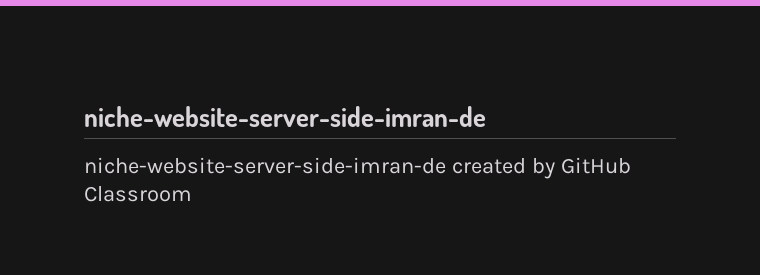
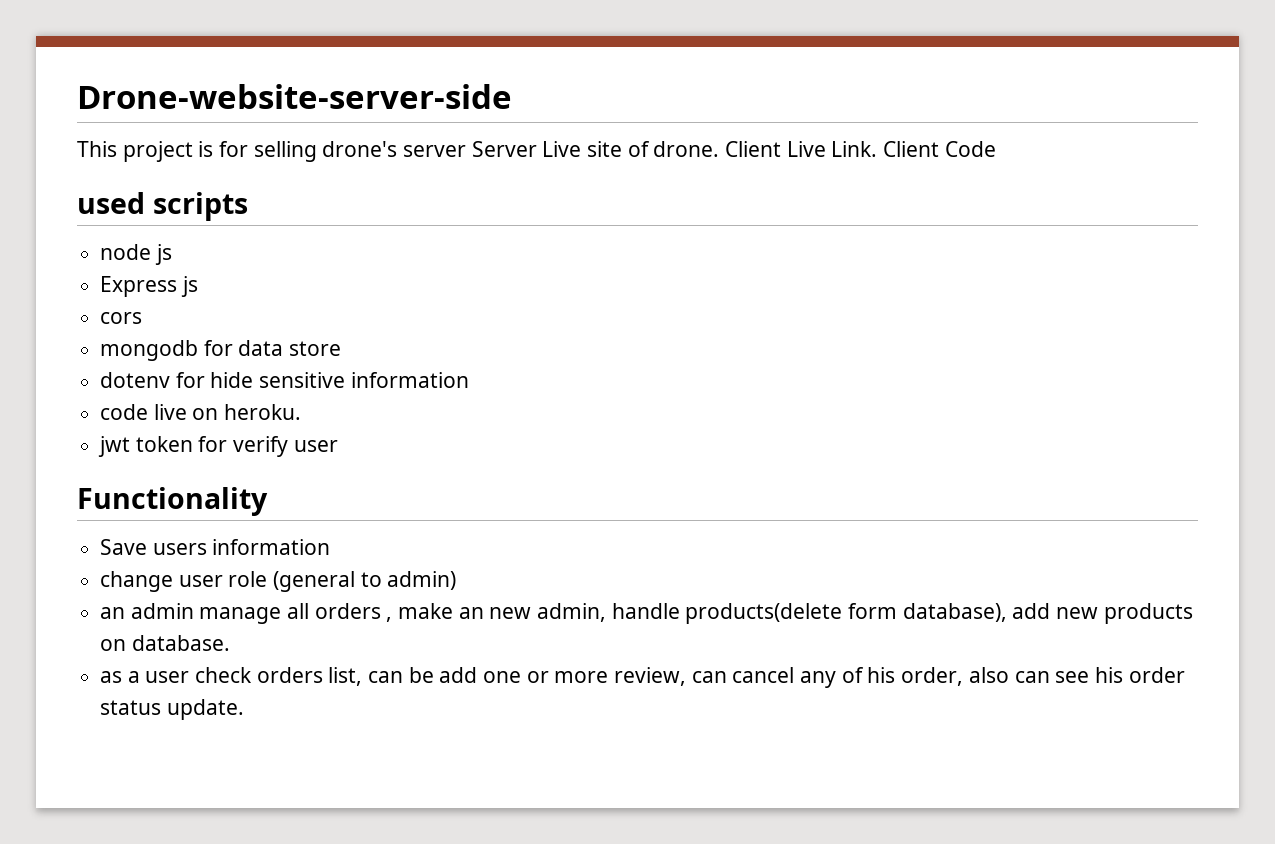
[84,106,486,127] [84,157,631,179] [84,186,192,202] niche-website-server-side-imran-de // niche-website-server-side-imran-de created by GitHub Classroom -> [77,84,512,109] [77,141,996,162] [77,192,248,221] [100,244,172,265] [100,276,198,297] [100,312,143,324] [100,340,342,361] [100,372,469,388] [100,404,302,420] [98,436,338,457] [77,487,268,516] [100,539,331,555] [100,571,457,592] [100,603,1193,624] [100,635,230,651] [100,667,1185,688] [100,699,244,720] Drone-website-server-side // This project is for selling drone's server Server Live site of drone. Client Live Link. Client Code // used scripts // node js // Express js // cors // mongodb for data store // dotenv for hide sensitive information // code live on heroku. // jwt token for verify user // Functionality // Save users information // change user role (general to admin) // an admin manage all orders , make an new admin, handle products(delete form database), add new products on database. // as a user check orders list, can be add one or more review, can cancel any of his order, also can see his order status update.

